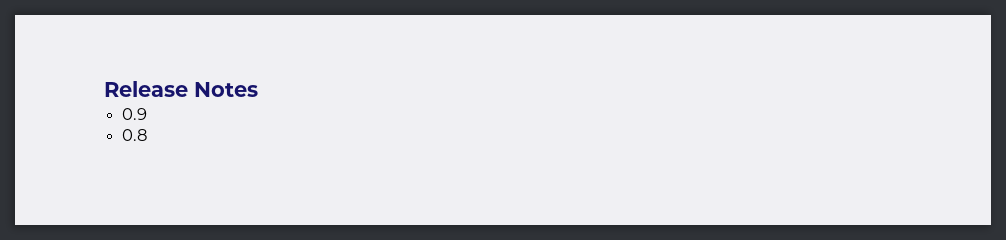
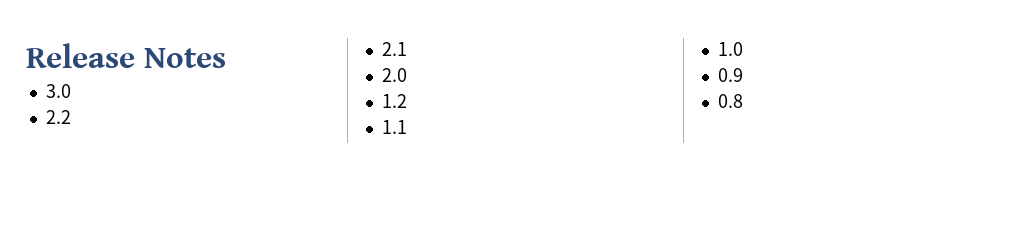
(258, 89) none -> [45,84,71,98] [45,110,71,124] [381,42,407,56] [381,68,407,82] [381,94,407,108] [381,120,407,134] [717,42,743,56] // 3.0 // 2.2 // 2.1 // 2.0 // 1.2 // 1.1 // 1.0

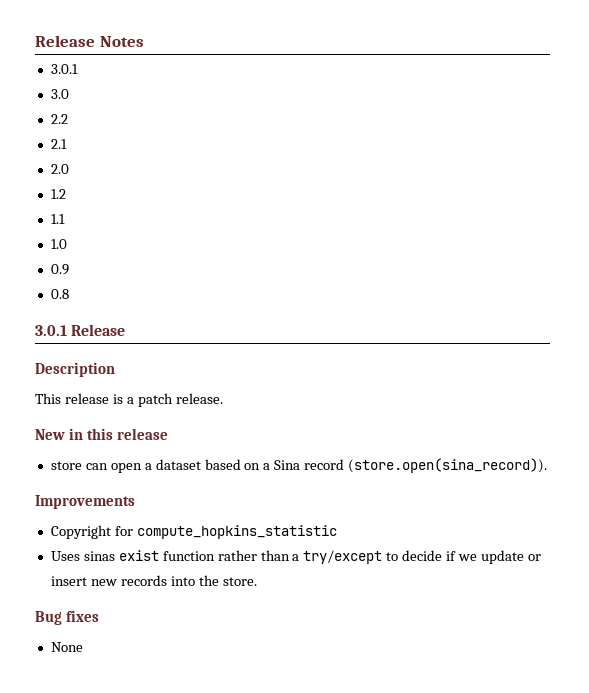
(226, 58) none -> [50,64,78,74] // 3.0.1
(743, 101) none -> [35,324,126,336] [35,362,115,377] [35,393,223,407] [35,428,169,440] [50,458,548,473] [35,495,135,509] [50,525,337,539] [50,550,541,564] [50,575,257,586] [35,610,100,625] [50,642,83,652] // 3.0.1 Release // Description // This release is a patch release. // New in this release // store can open a dataset based on a Sina record (store.open(sina_record)). // Improvements // Copyright for compute_hopkins_statistic // Uses sinas exist function rather than a try/except to decide if we update or insert new records into the store. // Bug fixes // None

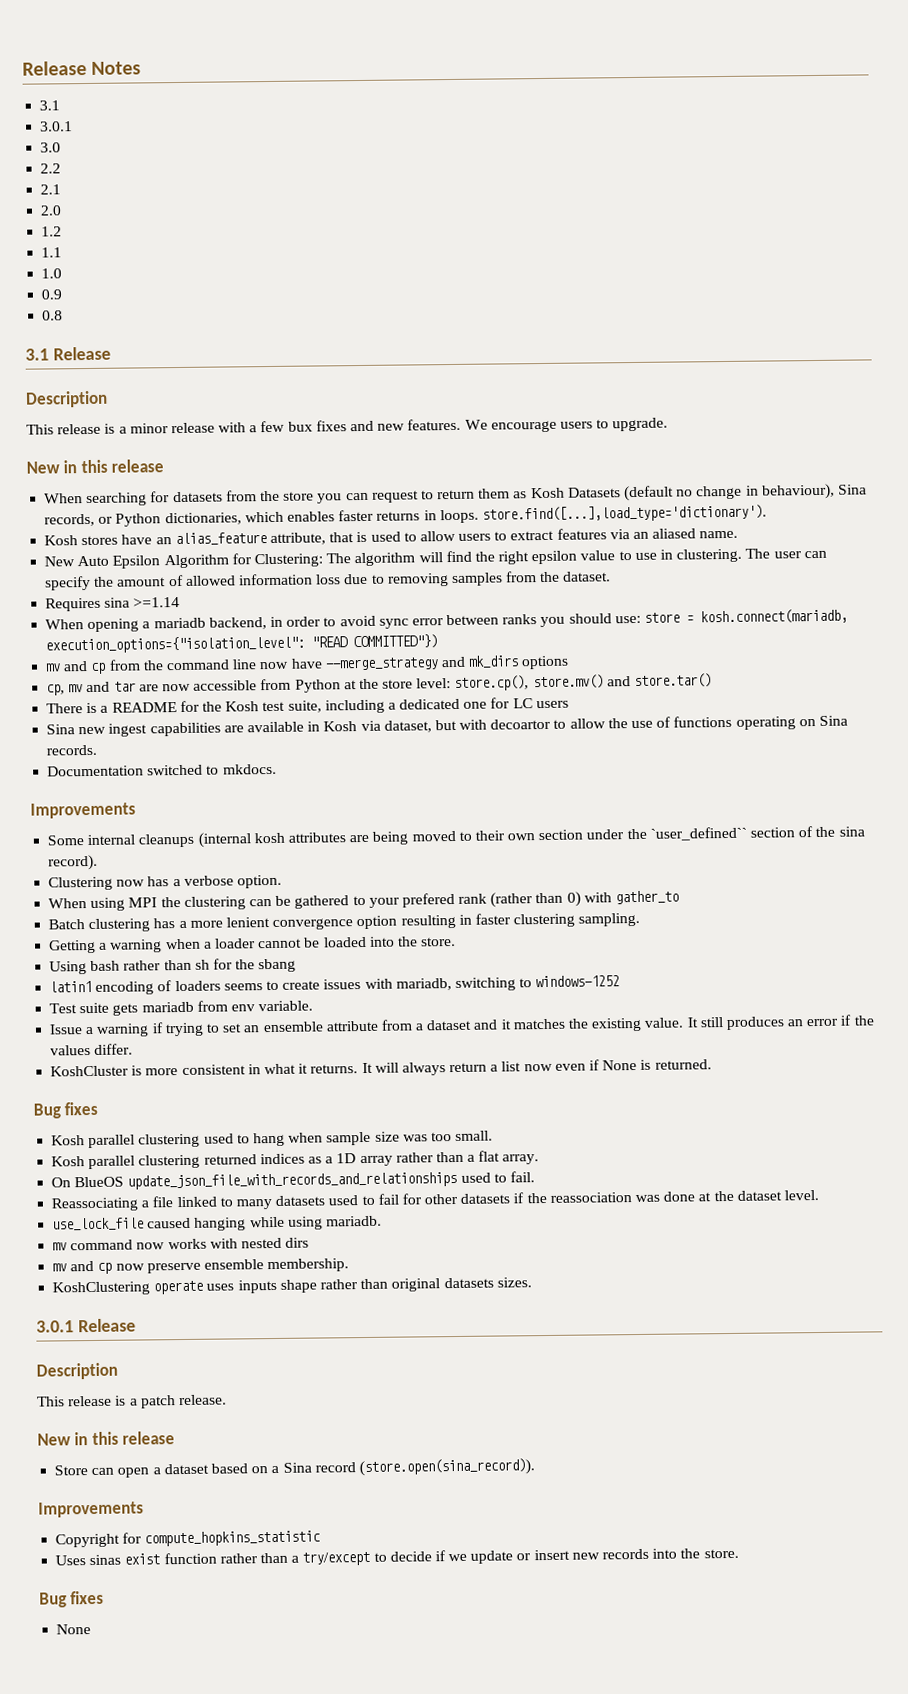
(144, 41) none -> [39,100,61,111] // 3.1
(69, 294) none -> [25,346,111,361] [25,390,108,408] [26,417,669,435] [26,459,165,474] [44,483,867,507] [44,504,767,527] [44,528,739,546] [44,548,827,569] [45,571,612,591] [45,596,181,612] [45,608,849,633] [45,634,439,654] [45,655,570,674] [46,673,713,696] [46,697,569,714] [46,715,848,737] [46,744,98,756] [47,763,277,777] [30,802,136,819] [47,826,865,848] [48,854,99,871] [48,874,282,891] [48,890,680,911] [48,912,641,933] [49,936,457,954] [49,958,297,975] [49,975,621,995] [49,1000,314,1016] [49,1014,874,1037] [50,1043,134,1056] [50,1059,712,1077] [33,1101,99,1119] [51,1130,494,1149] [51,1150,540,1170] [51,1171,535,1190] [51,1190,819,1212] [52,1215,382,1231] [52,1237,310,1251] [52,1258,350,1274] [52,1277,532,1296] // 3.1 Release // Description // This release is a minor release with a few bux fixes and new features. We encourage users to upgrade. // New in this release // When searching for datasets from the store you can request to return them as Kosh Datasets (default no change in behaviour), Sina records, or Python dictionaries, which enables faster returns in loops. store.find([...],load_type='dictionary'). // Kosh stores have an alias_feature attribute, that is used to allow users to extract features via an aliased name. // New Auto Epsilon Algorithm for Clustering: The algorithm will find the right epsilon value to use in clustering. The user can specify the amount of allowed information loss due to removing samples from the dataset. // Requires sina >=1.14 // When opening a mariadb backend, in order to avoid sync error between ranks you should use: store = kosh.connect(mariadb, execution_options={"isolation_level": "READ COMMITTED"}) // mv and cp from the command line now have --merge_strategy and mk_dirs options // cp, mv and tar are now accessible from Python at the store level: store.cp(), store.mv() and store.tar() // There is a README for the Kosh test suite, including a dedicated one for LC users // Sina new ingest capabilities are available in Kosh via dataset, but with decoartor to allow the use of functions operating on Sina records. // Documentation switched to mkdocs. // Improvements // Some internal cleanups (internal kosh attributes are being moved to their own section under the `user_defined`` section of the sina record). // Clustering now has a verbose option. // When using MPI the clustering can be gathered to your prefered rank (rather than 0) with gather_to // Batch clustering has a more lenient convergence option resulting in faster clustering sampling. // Getting a warning when a loader cannot be loaded into the store. // Using bash rather than sh for the sbang // latin1 encoding of loaders seems to create issues with mariadb, switching to windows-1252 // Test suite gets mariadb from env variable. // Issue a warning if trying to set an ensemble attribute from a dataset and it matches the existing value. It still produces an error if the values differ. // KoshCluster is more consistent in what it returns. It will always return a list now even if None is returned. // Bug fixes // Kosh parallel clustering used to hang when sample size was too small. // Kosh parallel clustering returned indices as a 1D array rather than a flat array. // On BlueOS update_json_file_with_records_and_relationships used to fail. // Reassociating a file linked to many datasets used to fail for other datasets if the reassociation was done at the dataset level. // use_lock_file caused hanging while using mariadb. // mv command now works with nested dirs // mv and cp now preserve ensemble membership. // KoshClustering operate uses inputs shape rather than original datasets sizes.
[50,461,82,470] store -> [54,1465,89,1476] Store

